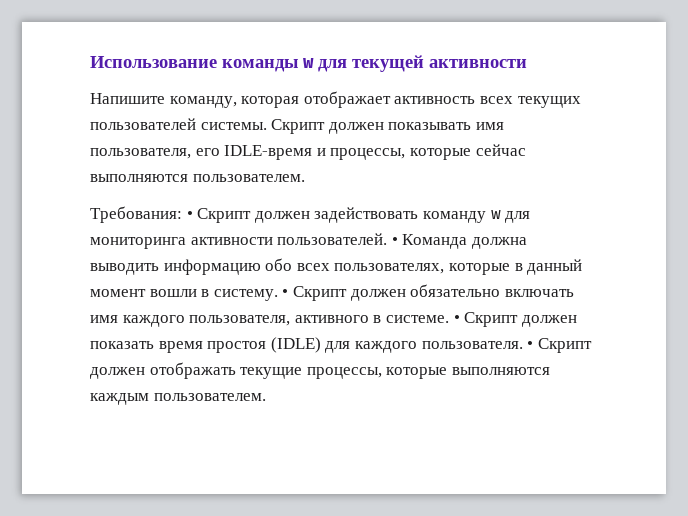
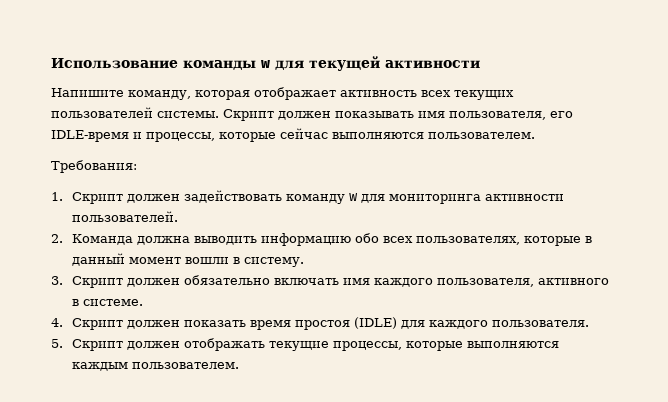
[186,211,193,219] • -> [51,192,63,201] // 1.
[391,237,398,245] • -> [51,234,63,243] // 2.
[282,289,289,297] • -> [51,276,63,285] // 3.
[453,315,460,323] • -> [51,318,63,327] // 4.
[527,341,534,349] • -> [51,339,63,348] // 5.

